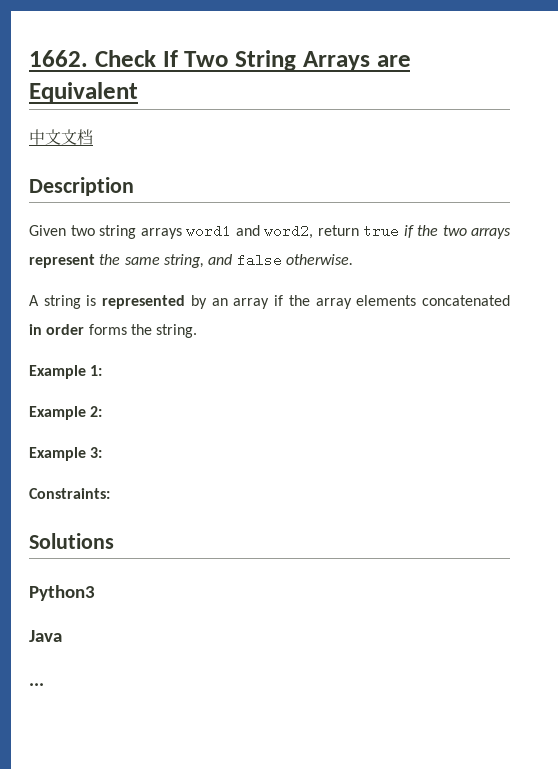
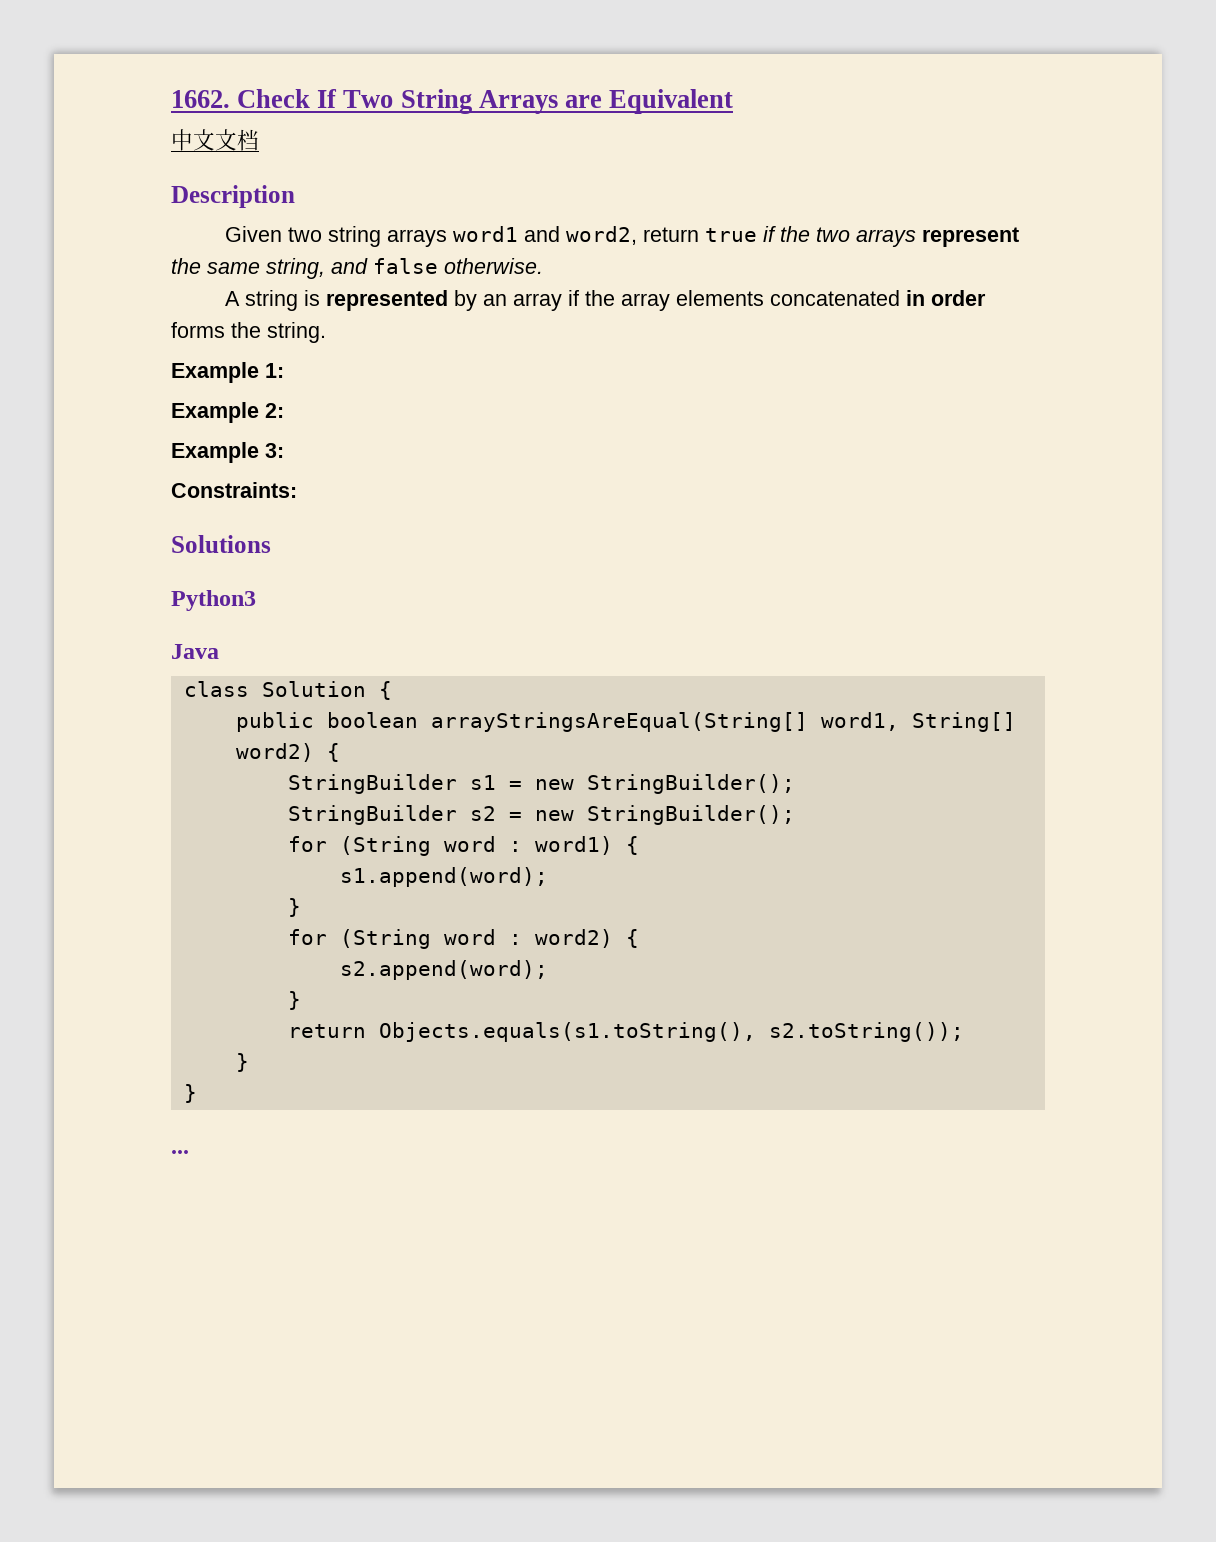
(62, 636) none -> [183,681,392,700] [235,712,1016,732] [235,743,340,762] [287,774,795,794] [287,805,795,825] [287,836,639,856] [339,867,548,887] [287,898,301,917] [287,929,639,949] [339,960,548,980] [287,991,301,1010] [287,1022,964,1042] [235,1053,249,1072] [183,1084,197,1103] // class Solution { // public boolean arrayStringsAreEqual(String[] word1, String[] word2) { // StringBuilder s1 = new StringBuilder(); // StringBuilder s2 = new StringBuilder(); // for (String word : word1) { // s1.append(word); // } // for (String word : word2) { // s2.append(word); // } // return Objects.equals(s1.toString(), s2.toString()); // } // }

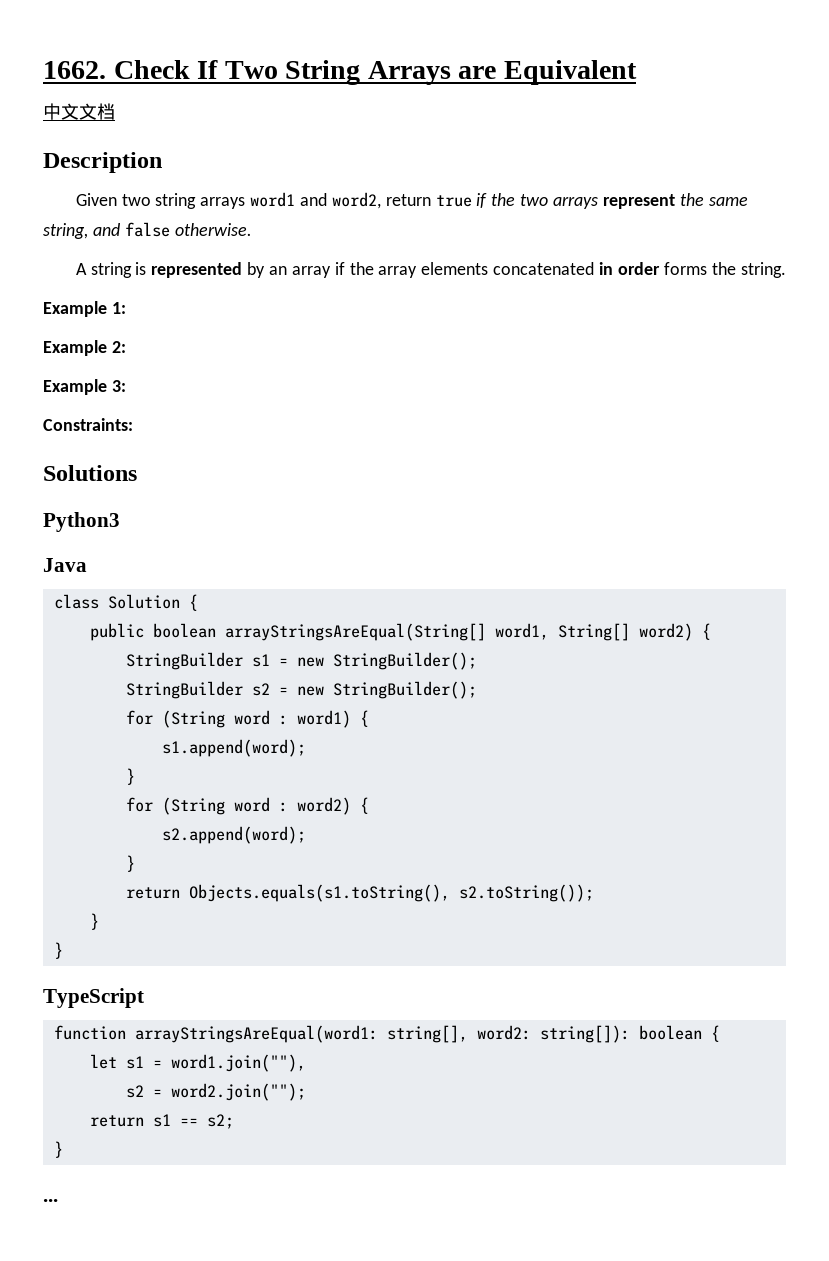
(197, 1093) none -> [43,988,144,1008] [53,1025,720,1043] [89,1054,306,1072] [125,1083,306,1101] [89,1114,234,1129] [53,1141,63,1158] // TypeScript // function arrayStringsAreEqual(word1: string[], word2: string[]): boolean { // let s1 = word1.join(""), // s2 = word2.join(""); // return s1 == s2; // }

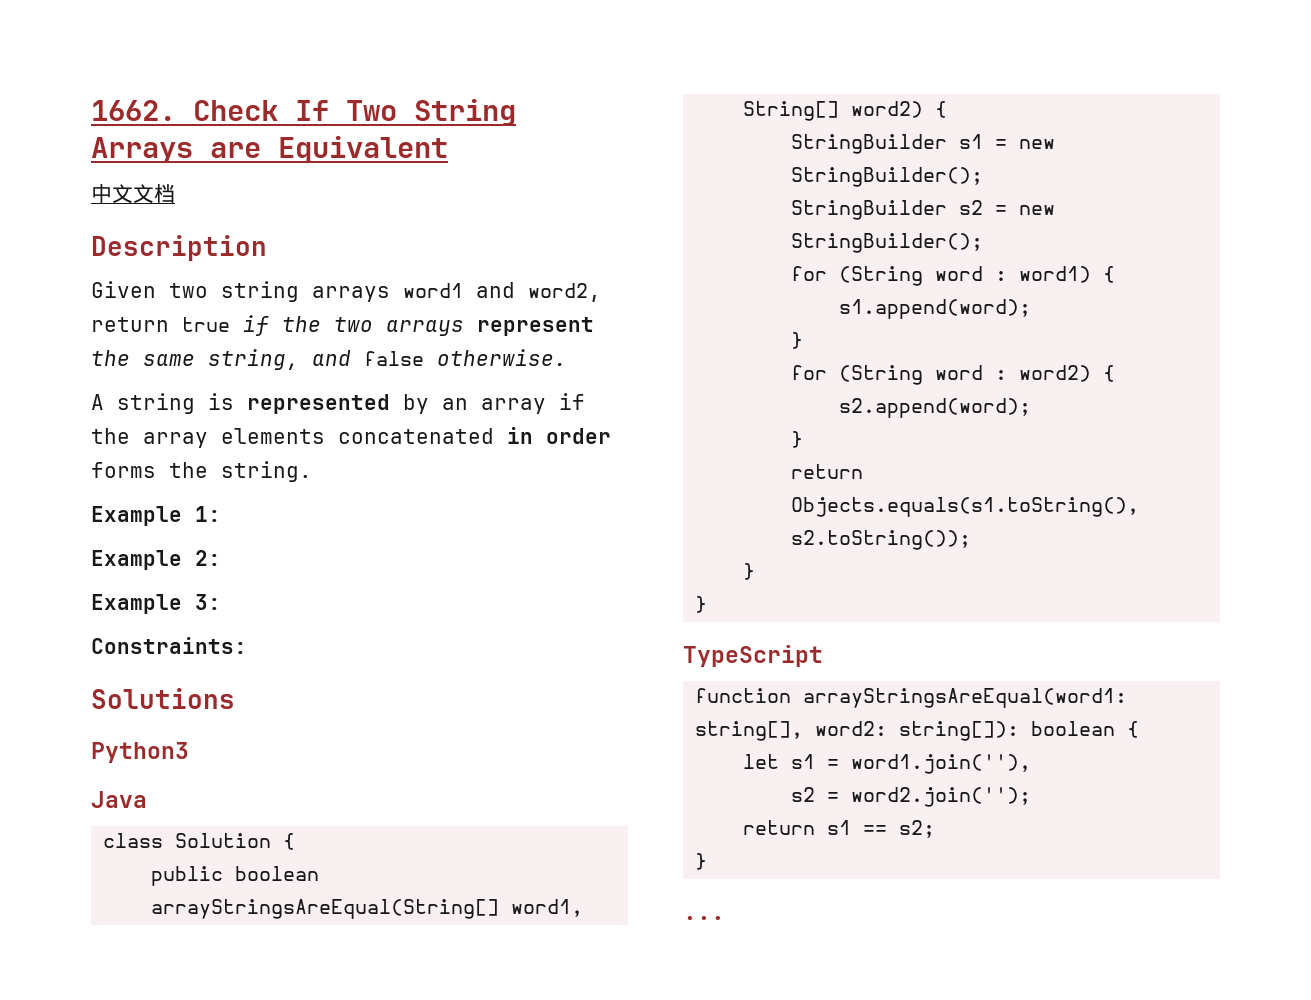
[170,1054,306,1072] [125,1083,306,1101] word1.join(""), // s2 = word2.join(""); -> [851,754,1032,774] [791,787,1032,807] word1.join(''), // s2 = word2.join('');

